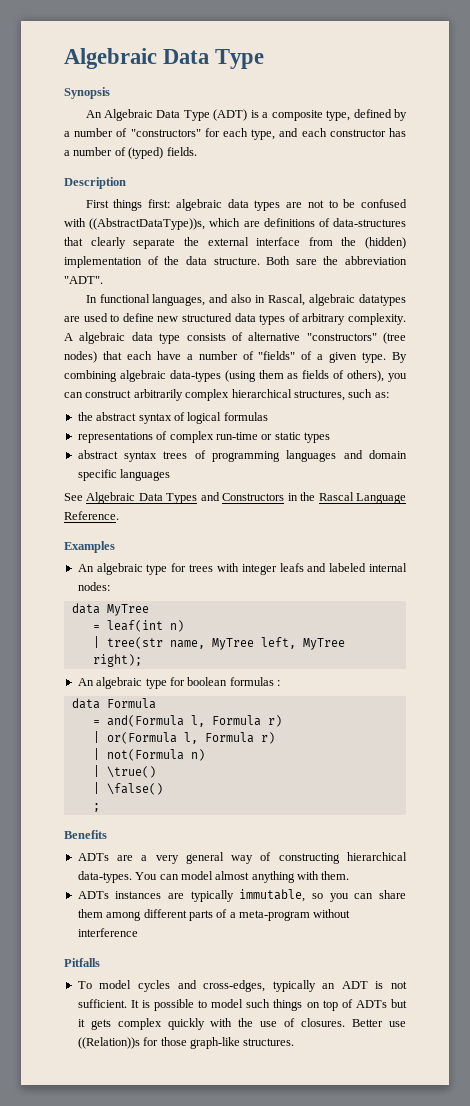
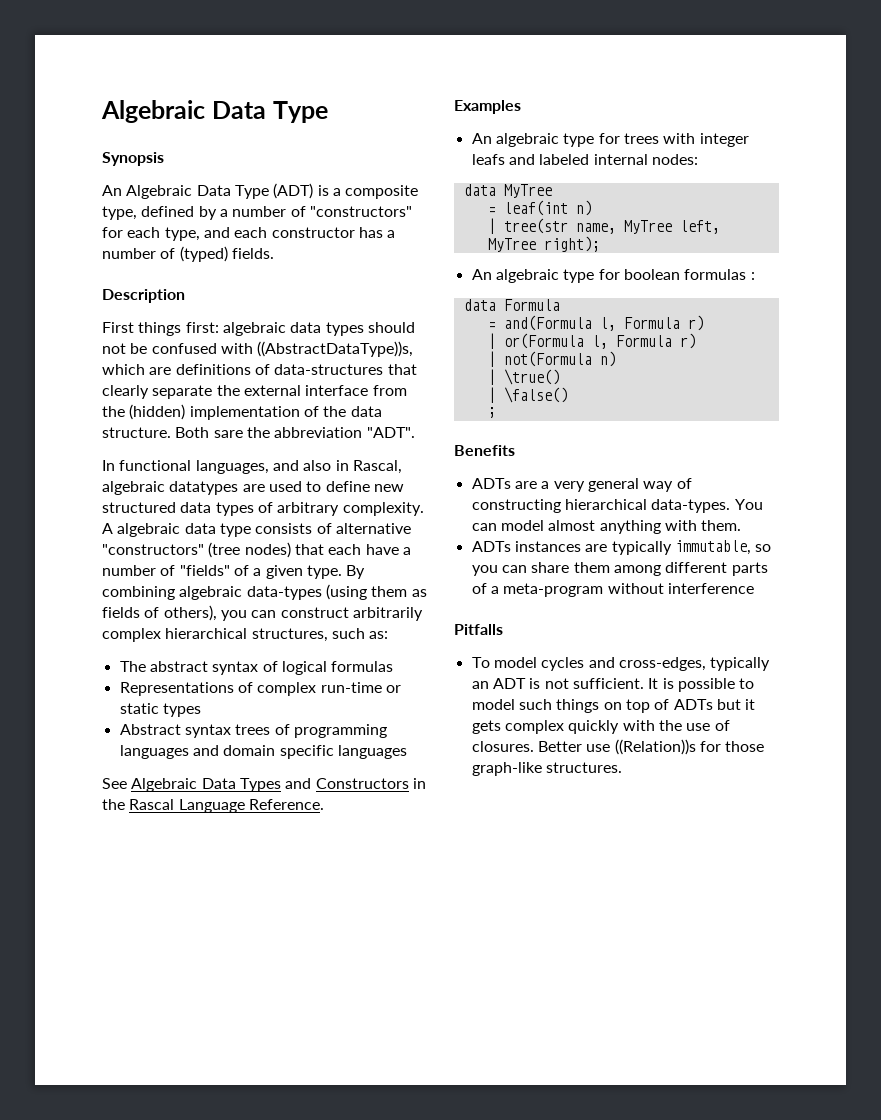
[286,200,338,208] are not to -> [367,322,415,333] [102,343,126,354] should not
[77,412,93,421] the -> [119,661,146,672] The
[77,432,153,443] representations -> [119,682,234,696] Representations
[77,450,118,459] abstract -> [119,724,181,735] Abstract

